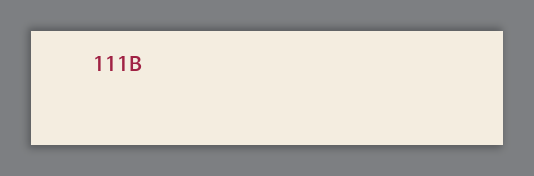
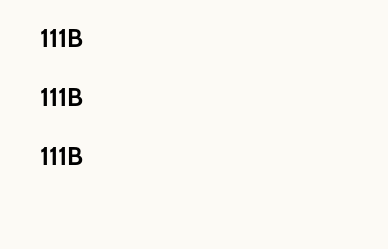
[93,56,142,71] 111B -> [40,29,83,47] [40,88,83,106] [40,147,83,165] 111B // 111B // 111B

